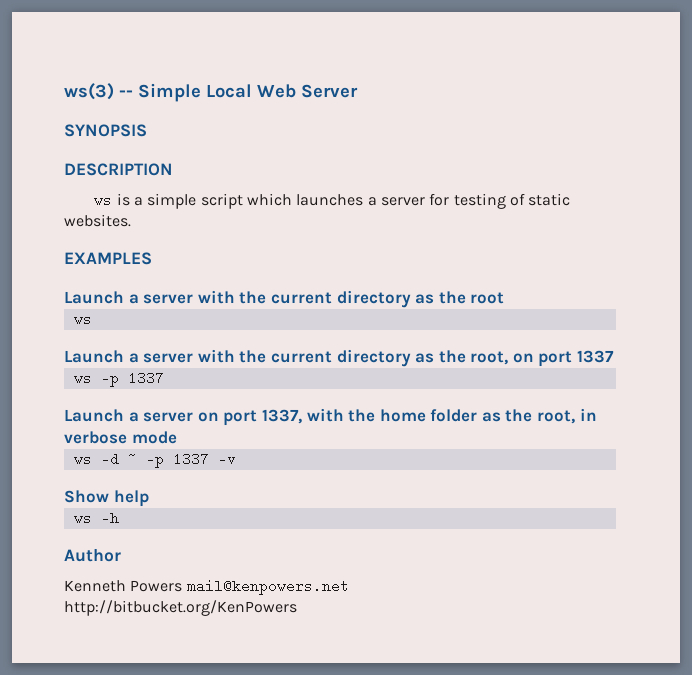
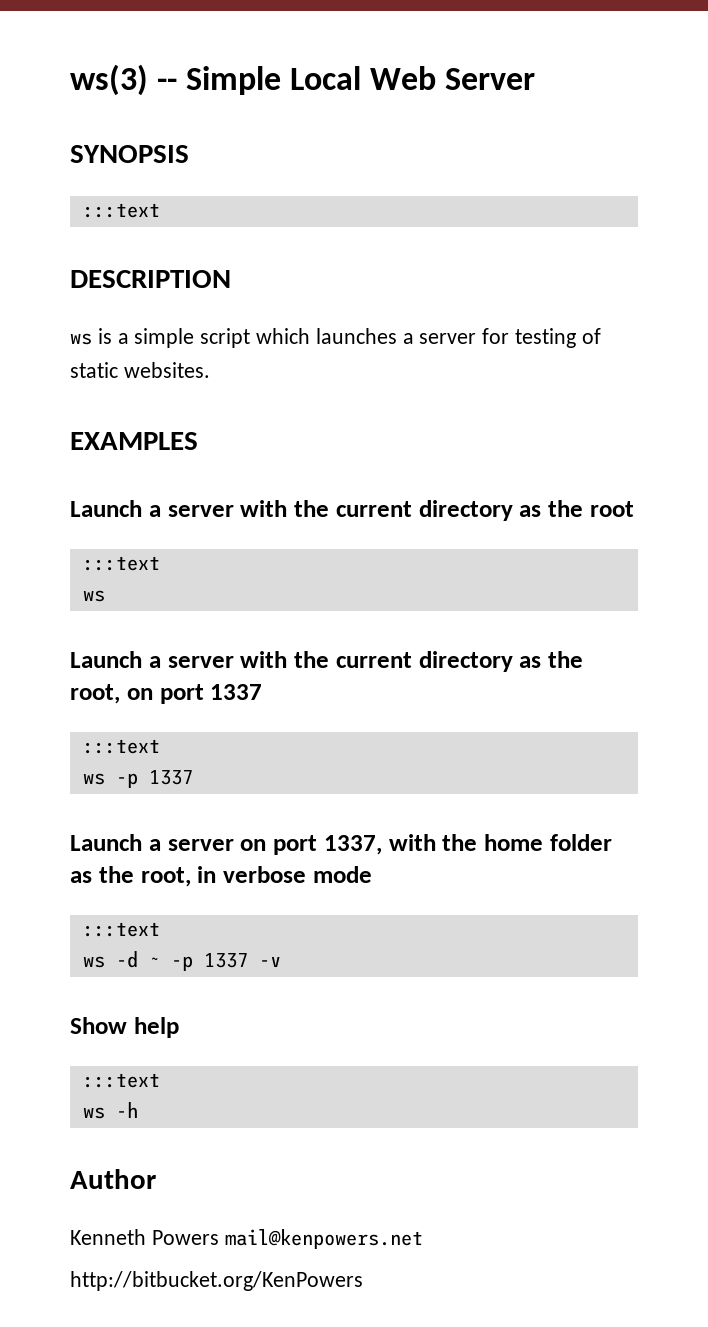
(147, 130) none -> [82,203,160,218] // :::text
(505, 298) none -> [82,556,160,571] // :::text
(615, 356) none -> [82,739,160,754] // :::text
(177, 437) none -> [82,922,160,937] // :::text
(149, 498) none -> [82,1073,160,1088] // :::text

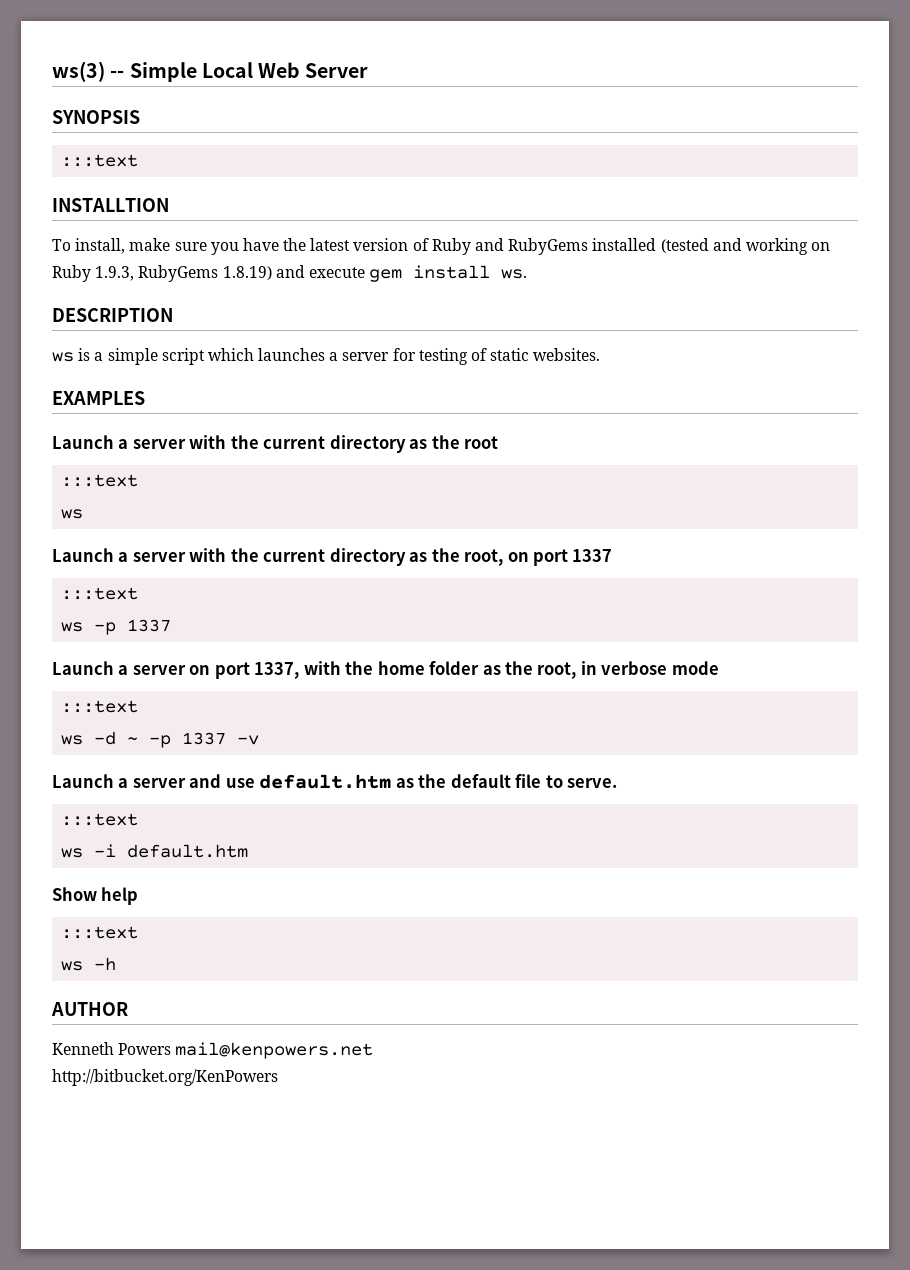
(160, 210) none -> [52,198,169,212] [52,238,831,255] [52,265,528,282] // INSTALLTION // To install, make sure you have the latest version of Ruby and RubyGems installed (tested and working on Ruby 1.9.3, RubyGems 1.8.19) and execute gem install ws.
(281, 962) none -> [52,774,618,789] [61,813,139,826] [61,844,249,858] // Launch a server and use default.htm as the default file to serve. // :::text // ws -i default.htm
[70,1169,156,1189] Author -> [51,1002,128,1016] AUTHOR

